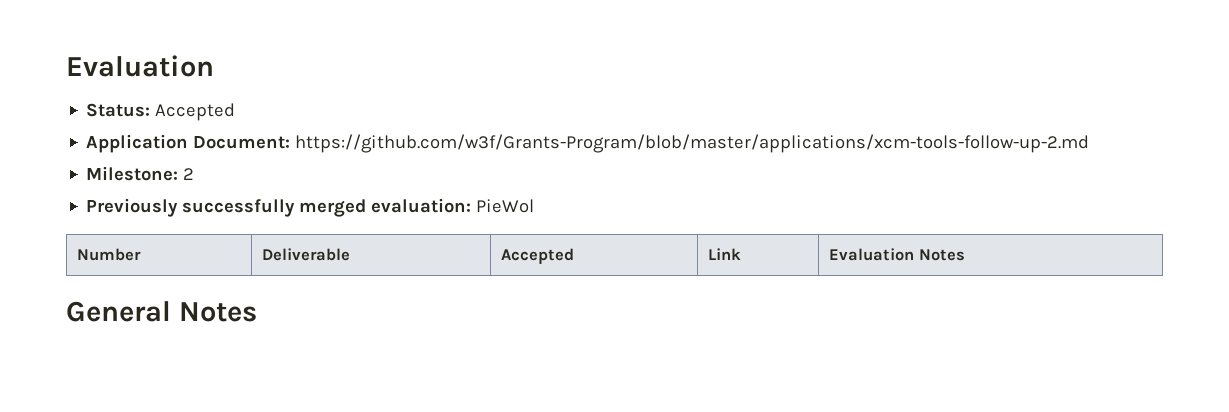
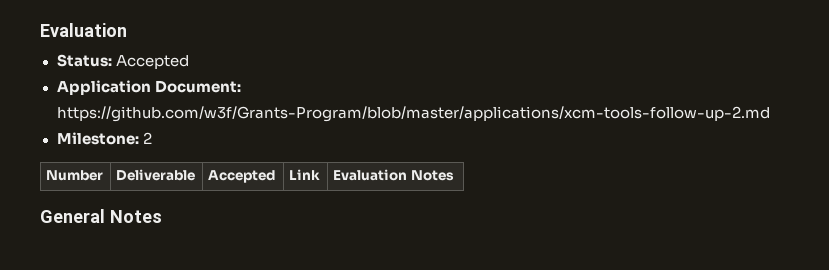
[86,198,535,217] // Previously successfully merged evaluation: PieWol -> (152, 138) none

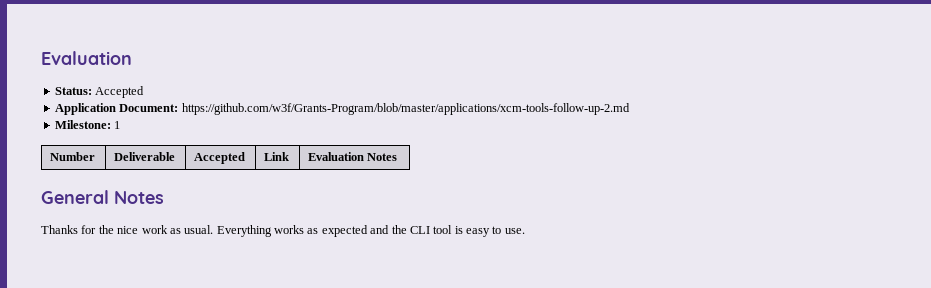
[142,132,152,144] 2 -> [114,121,121,129] 1
(162, 216) none -> [41,225,525,237] // Thanks for the nice work as usual. Everything works as expected and the CLI tool is easy to use.

